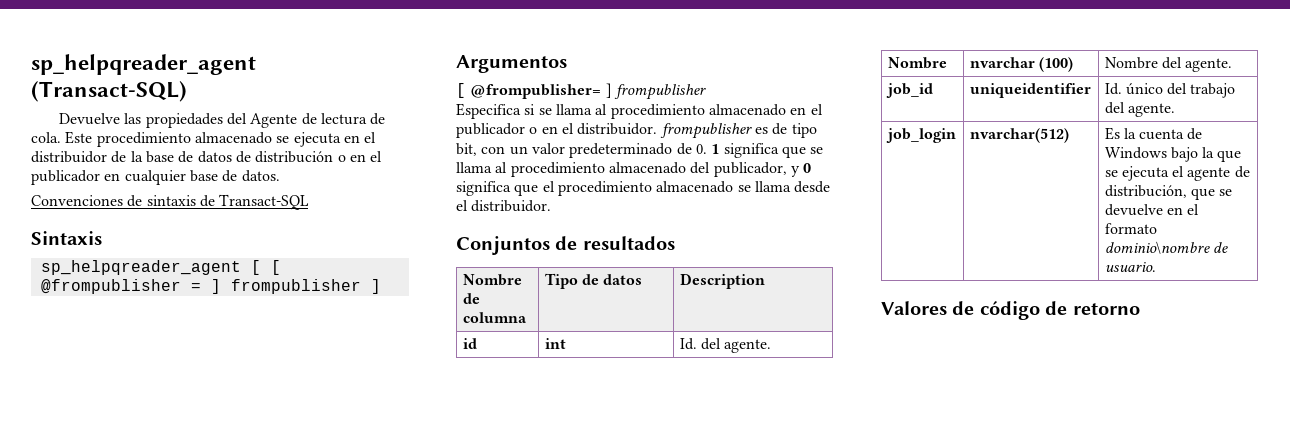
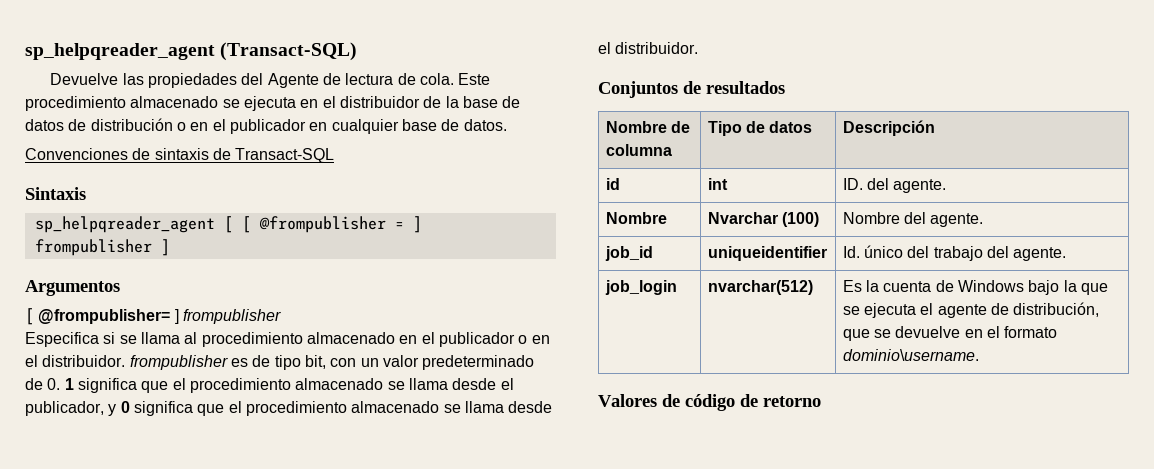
[810,147,824,154] [456,162,711,177] se llama al procedimiento almacenado del -> [172,378,514,393] el procedimiento almacenado se llama desde el
[679,273,765,289] Description -> [842,120,935,136] Descripción
[679,338,697,350] Id. -> [842,178,863,190] ID.
[969,57,1035,68] nvarchar -> [707,212,778,224] Nvarchar
[1104,241,1228,254] [1104,262,1156,272] dominio\nombre de usuario. -> [842,349,979,361] dominio\username.

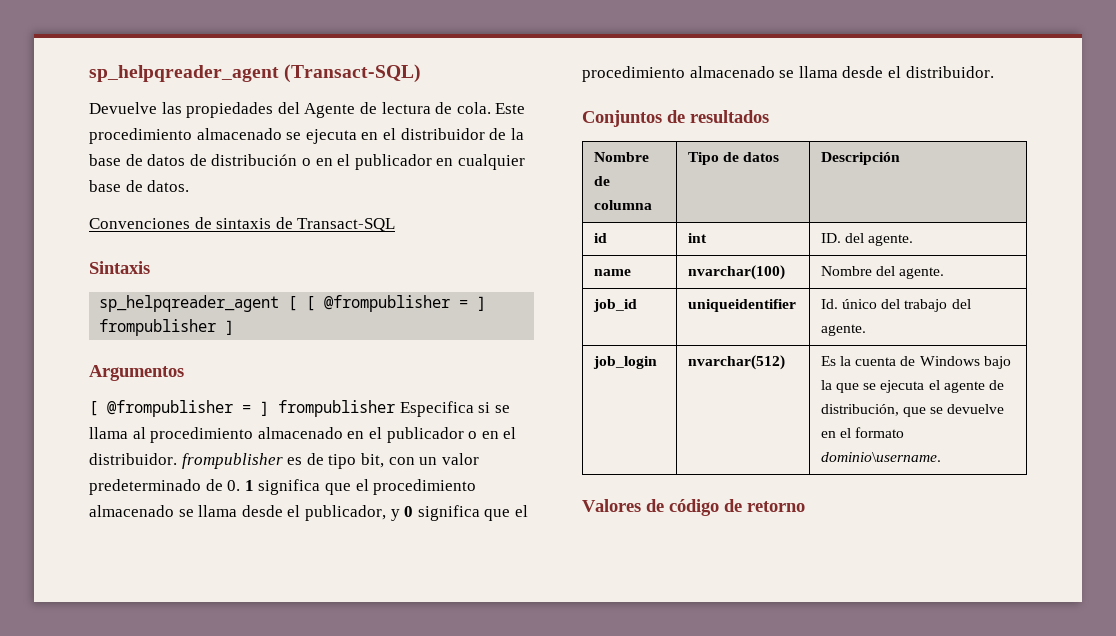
[38,309,281,324] @frompublisher= ] frompublisher // -> [107,400,395,417] @frompublisher = ] frompublisher
[605,212,667,224] [707,212,820,227] Nombre | Nvarchar (100) -> [593,269,631,276] [687,265,785,280] name | nvarchar(100)

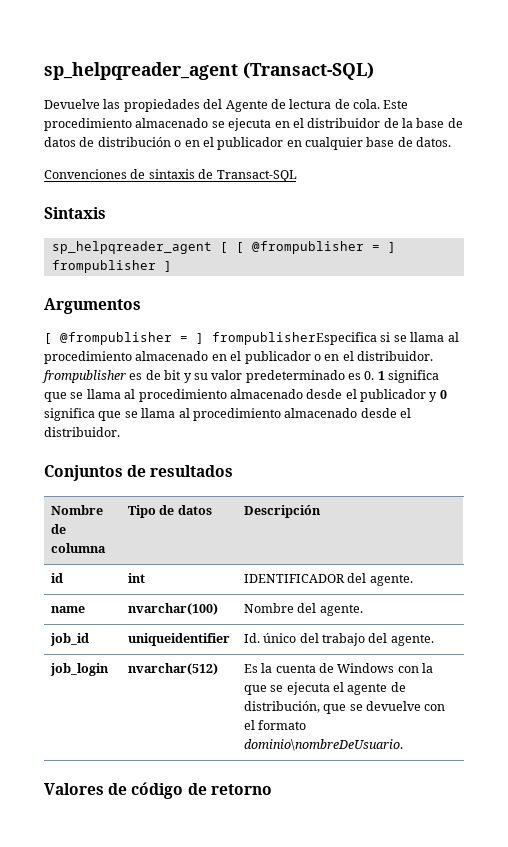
[278,400,474,417] frompublisher Especifica -> [212,332,377,345] frompublisherEspecifica
[328,453,438,469] tipo bit, con un -> [164,370,208,383] bit y su
[205,479,223,491] de -> [348,373,361,380] es
[355,479,477,495] [89,505,386,521] el procedimiento almacenado se llama desde el publicador, -> [70,389,426,402] se llama al procedimiento almacenado desde el publicador
[514,505,528,517] [582,66,838,82] el procedimiento almacenado se llama -> [124,408,358,421] se llama al procedimiento almacenado
[820,233,841,243] ID. -> [243,574,345,583] IDENTIFICADOR
[983,356,1011,369] bajo -> [397,666,419,673] con
[820,431,836,438] en -> [424,704,446,711] con
[820,452,941,462] dominio\username. -> [243,739,403,751] dominio\nombreDeUsuario.

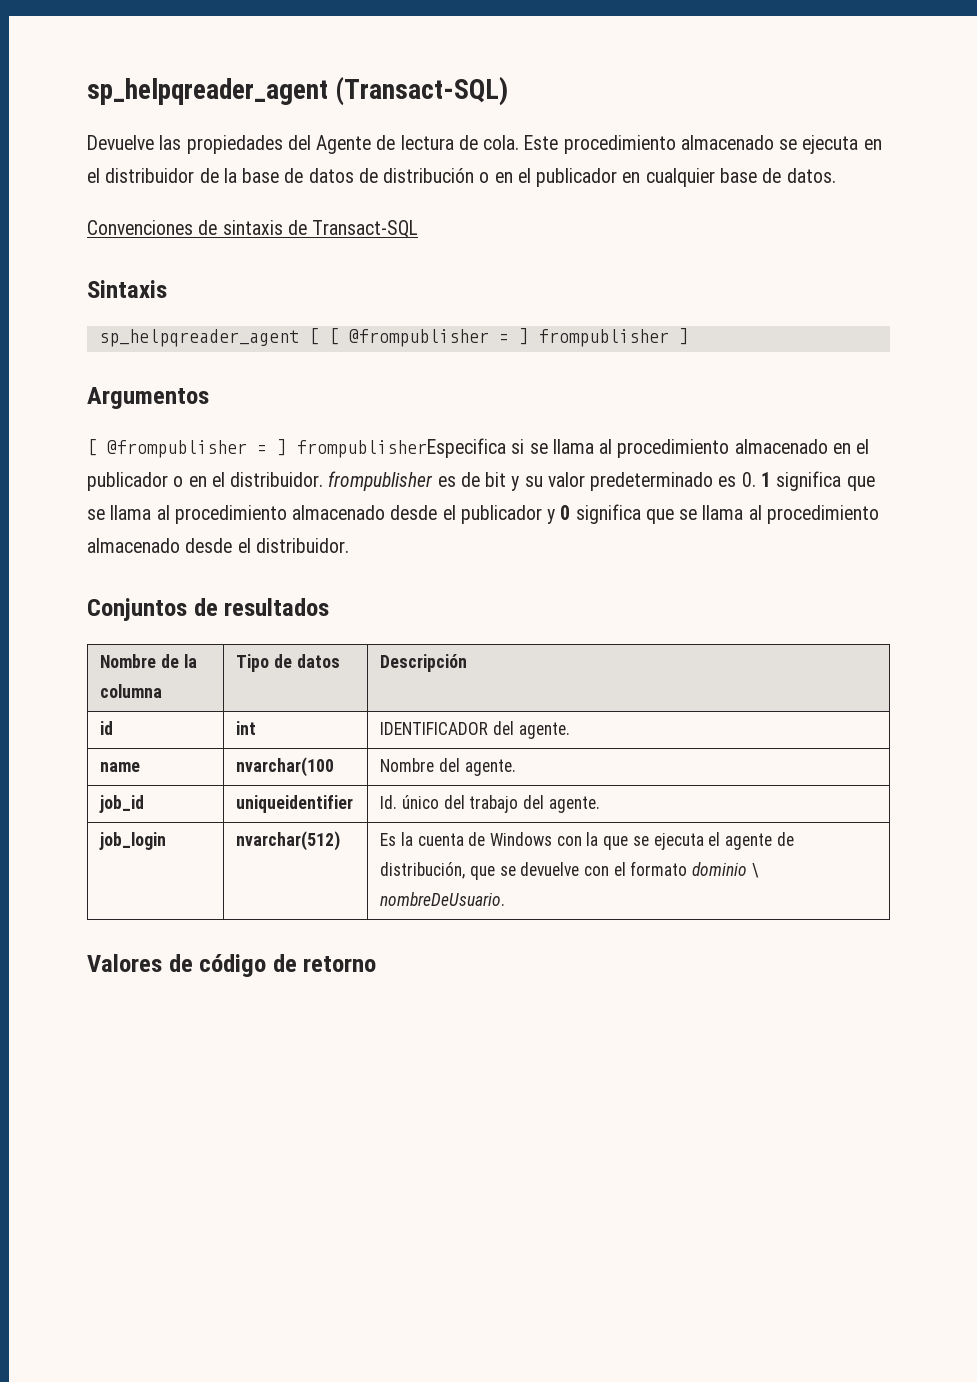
(66, 529) none -> [183,654,197,668] la
[127,603,218,615] nvarchar(100) -> [236,757,335,777] nvarchar(100
[243,739,403,751] dominio\nombreDeUsuario. -> [692,862,759,878] [380,892,506,906] dominio \ nombreDeUsuario.

